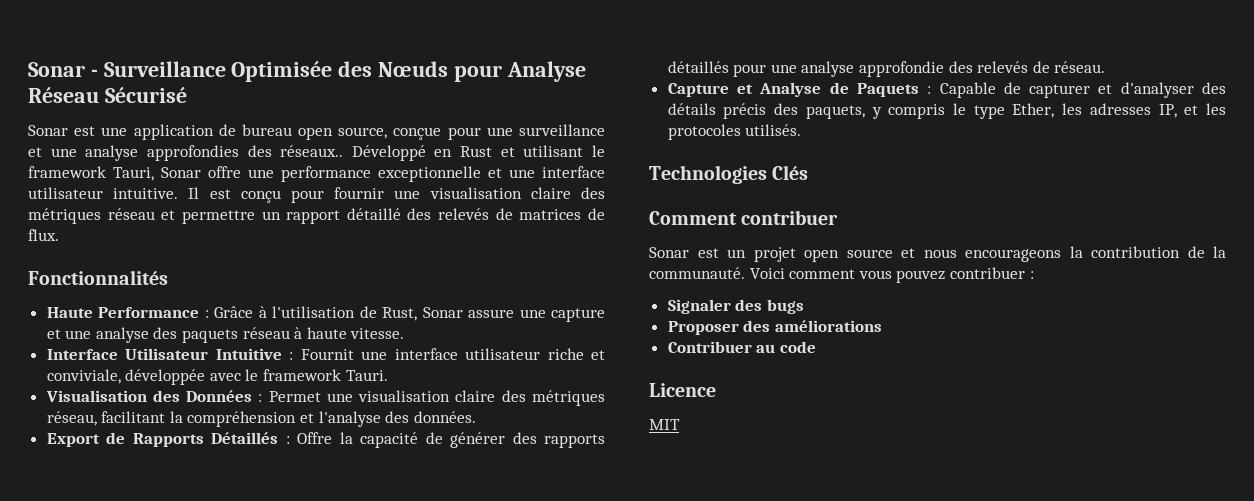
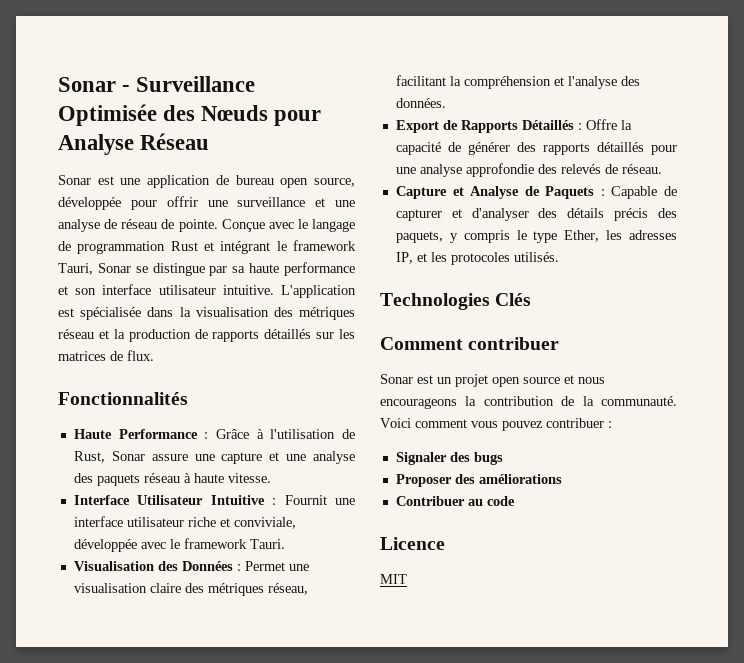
[104,87,187,103] Sécurisé -> (210, 141) none
[393,127,481,140] conçue pour -> [58,196,198,210] développée pour offrir
[146,145,453,161] approfondies des réseaux.. Développé en -> [104,219,355,232] [58,241,166,254] de réseau de pointe. Conçue avec le langage de programmation
[523,145,584,157] utilisant -> [220,241,271,254] intégrant
[208,166,605,182] [28,187,605,203] [28,208,513,224] offre une performance exceptionnelle et une interface utilisateur intuitive. Il est conçu pour fournir une visualisation claire des métriques réseau et permettre un rapport détaillé des relevés de -> [135,262,355,276] [58,284,356,298] [58,307,355,320] [58,329,355,342] se distingue par sa haute performance et son interface utilisateur intuitive. L'application est spécialisée dans la visualisation des métriques réseau et la production de rapports détaillés sur les

